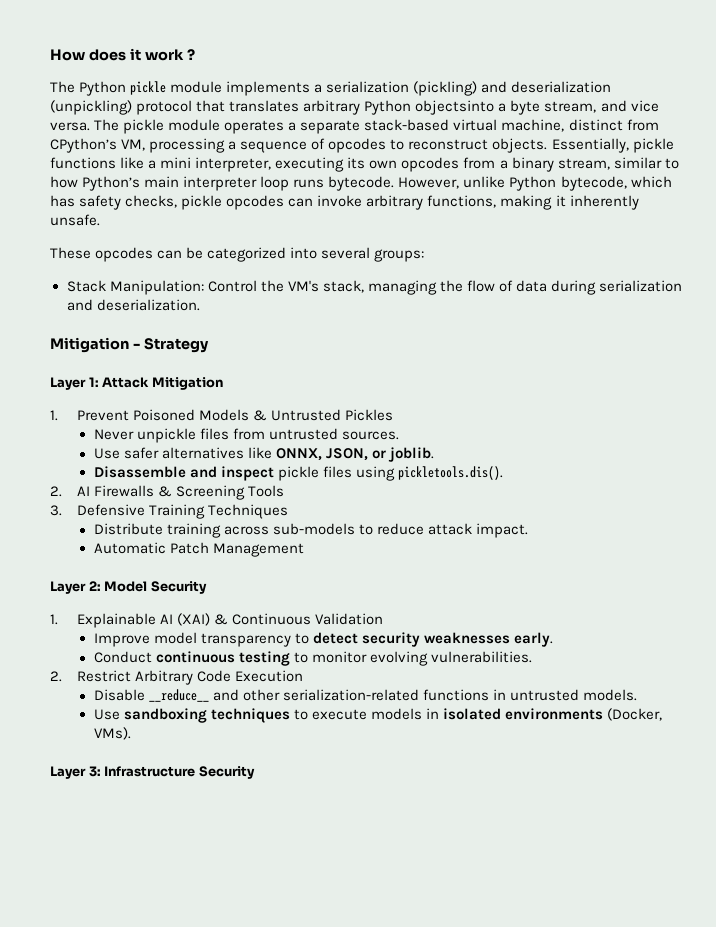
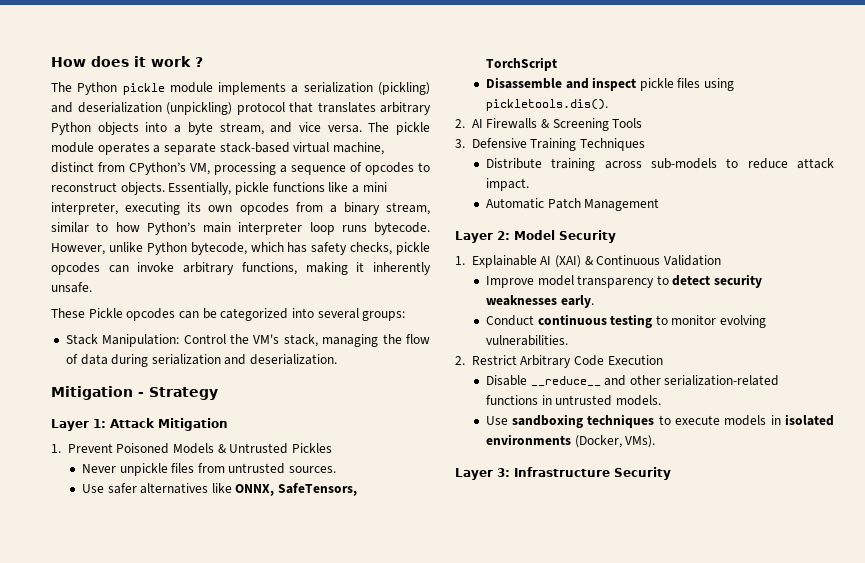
[415,100,495,115] objectsinto -> [97,122,168,135] objects into
(91, 253) none -> [88,308,123,318] Pickle
[325,447,434,462] JSON, or joblib. -> [278,483,358,496] [485,57,557,71] SafeTensors, TorchScript

